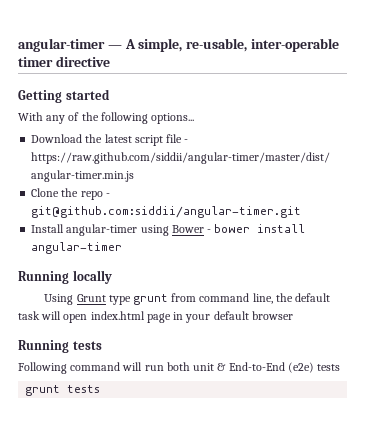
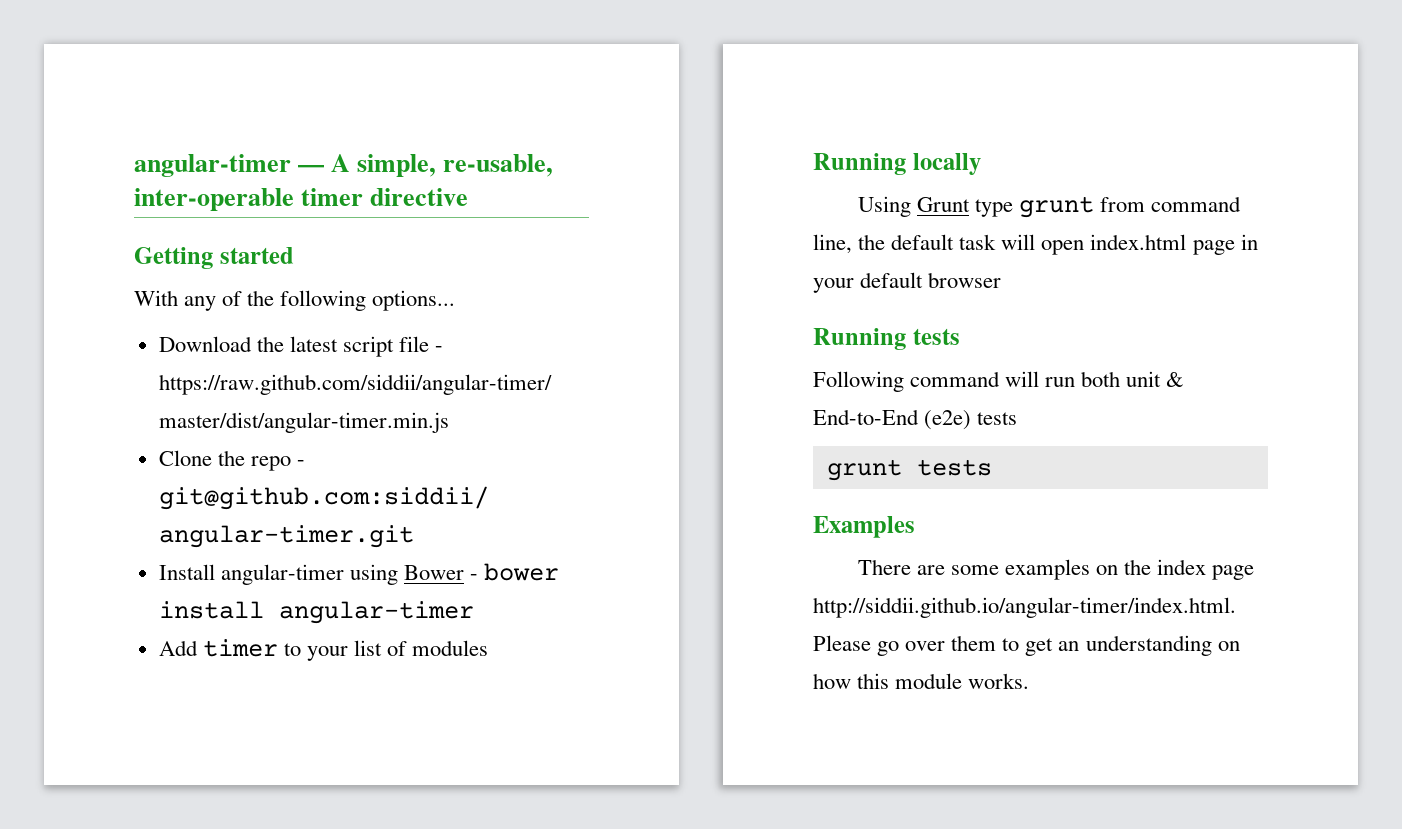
(123, 248) none -> [158,639,489,661] // Add timer to your list of modules
(101, 389) none -> [813,516,915,538] [857,559,1255,580] [813,597,1236,618] [813,635,1240,656] [813,673,1030,689] // Examples // There are some examples on the index page http://siddii.github.io/angular-timer/index.html. Please go over them to get an understanding on how this module works.

